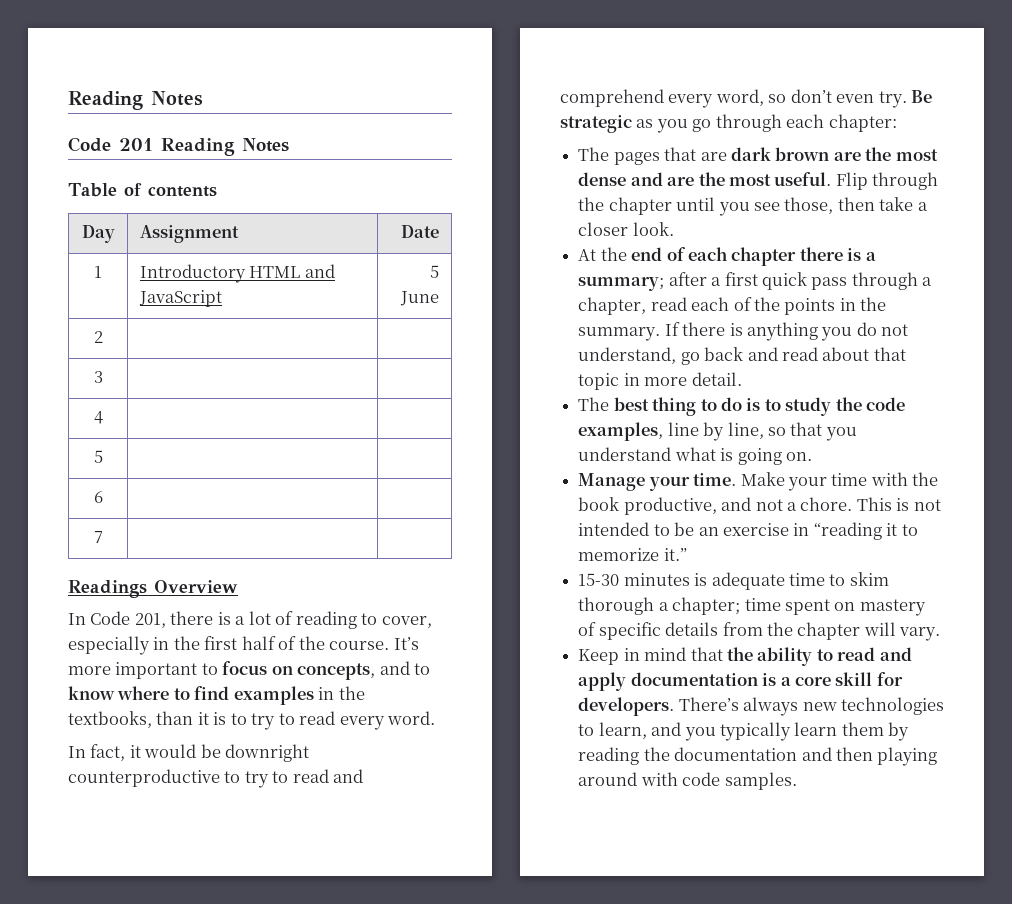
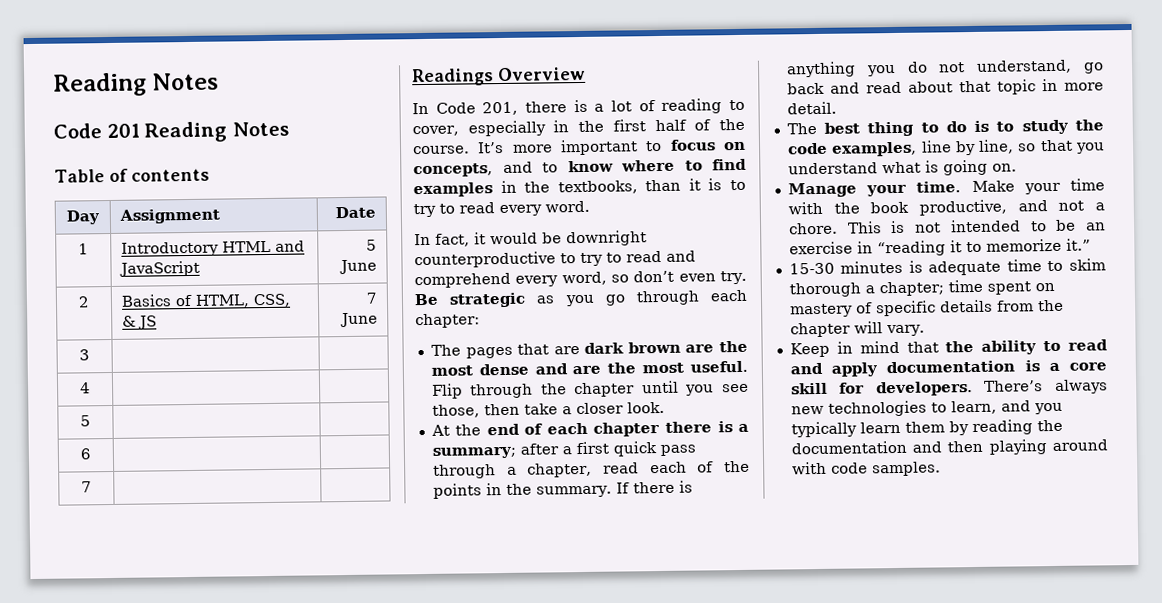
(103, 337) | -> [121,293,292,308] [122,315,158,330] [365,292,378,304] [339,312,378,328] Basics of HTML, CSS, & JS | 7 June

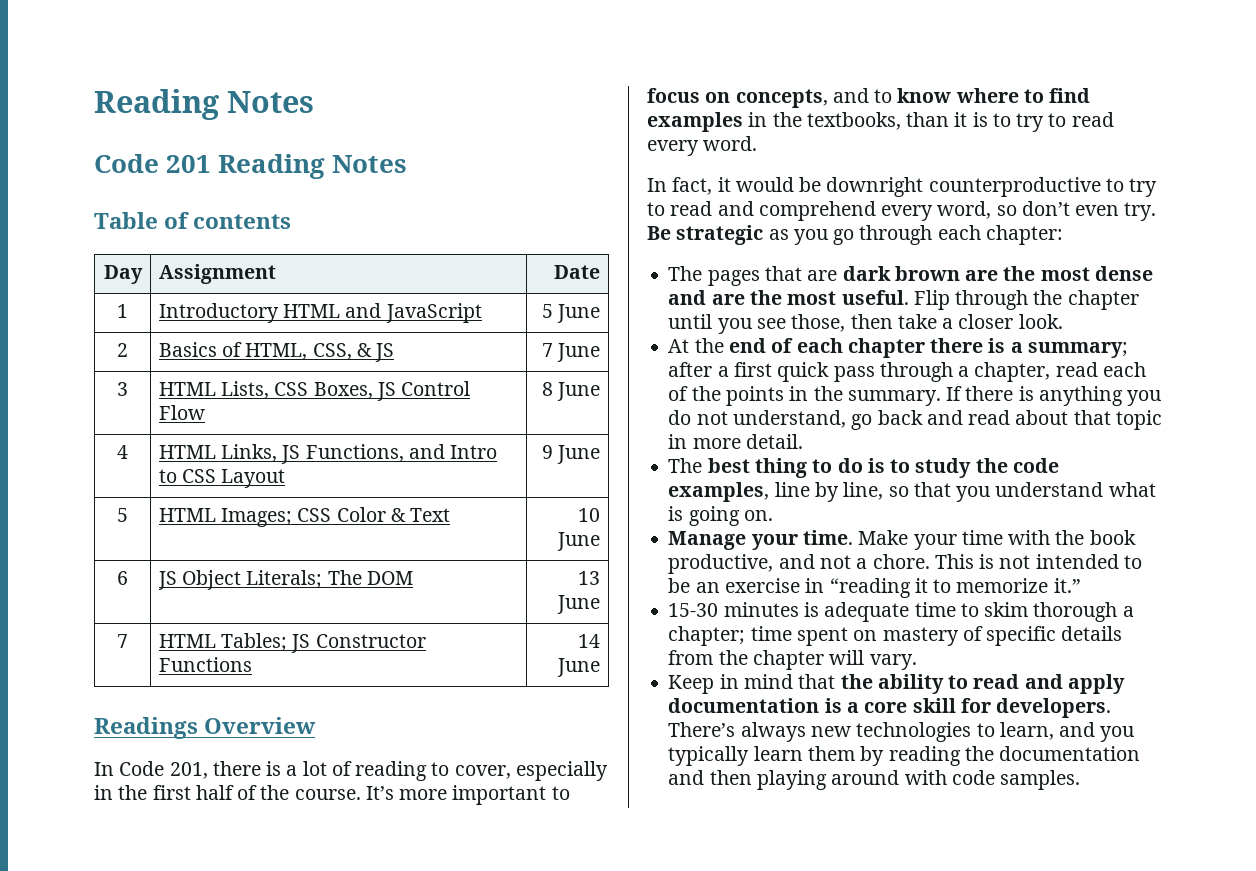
[79,382,91,394] [80,415,91,427] [80,448,91,460] [81,481,92,493] | // 4 | | // 5 | | // 6 | | // 7 | | -> [158,381,471,401] [158,405,205,420] [541,382,601,401] [117,445,128,459] [158,444,498,464] [158,469,286,488] [541,445,601,464] [117,508,128,522] [158,507,451,527] [578,508,601,522] [557,532,601,551] [117,571,128,585] [157,570,413,590] [578,571,601,585] [557,595,601,614] [117,634,128,648] [158,633,426,653] [158,657,252,672] [578,634,601,648] [557,658,601,677] HTML Lists, CSS Boxes, JS Control Flow | 8 June // 4 | HTML Links, JS Functions, and Intro to CSS Layout | 9 June // 5 | HTML Images; CSS Color & Text | 10 June // 6 | JS Object Literals; The DOM | 13 June // 7 | HTML Tables; JS Constructor Functions | 14 June

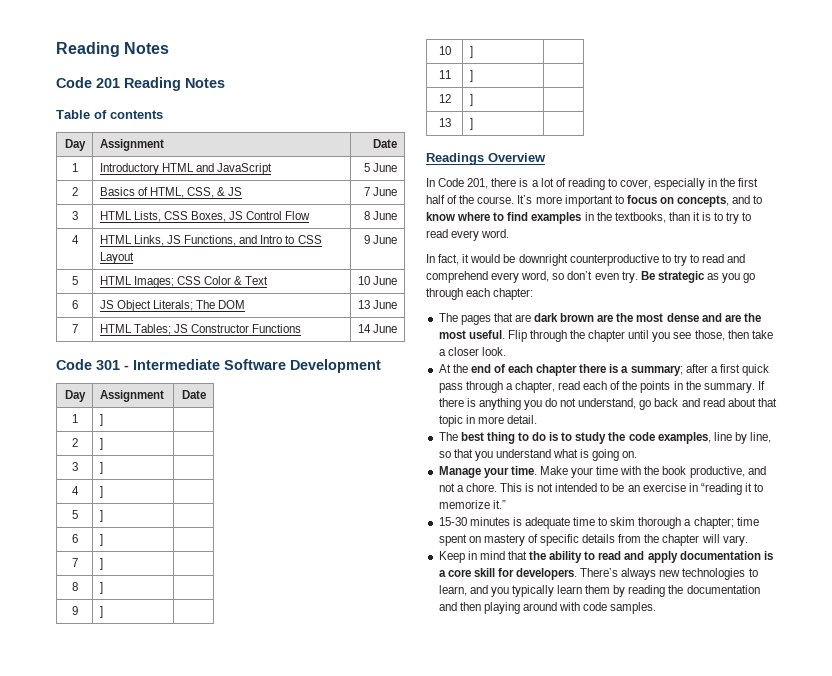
(601, 667) none -> [56,359,381,373] [64,390,86,402] [99,390,164,402] [182,390,207,399] [71,414,78,423] [99,414,103,426] [71,438,78,447] [99,438,103,450] [71,462,78,471] [99,462,103,474] [71,486,79,495] [99,486,103,498] [71,510,78,519] [99,510,103,522] [71,534,78,543] [99,534,103,546] [71,558,78,567] [99,558,103,570] [71,582,78,591] [99,582,103,594] [71,606,78,615] [99,606,103,618] [438,46,451,55] [469,46,473,58] [438,70,451,79] [469,70,473,82] [438,94,451,103] [469,94,473,106] [438,118,451,127] [469,118,473,130] // Code 301 - Intermediate Software Development // Day | Assignment | Date // 1 | ] | // 2 | ] | // 3 | ] | // 4 | ] | // 5 | ] | // 6 | ] | // 7 | ] | // 8 | ] | // 9 | ] | // 10 | ] | // 11 | ] | // 12 | ] | // 13 | ] |

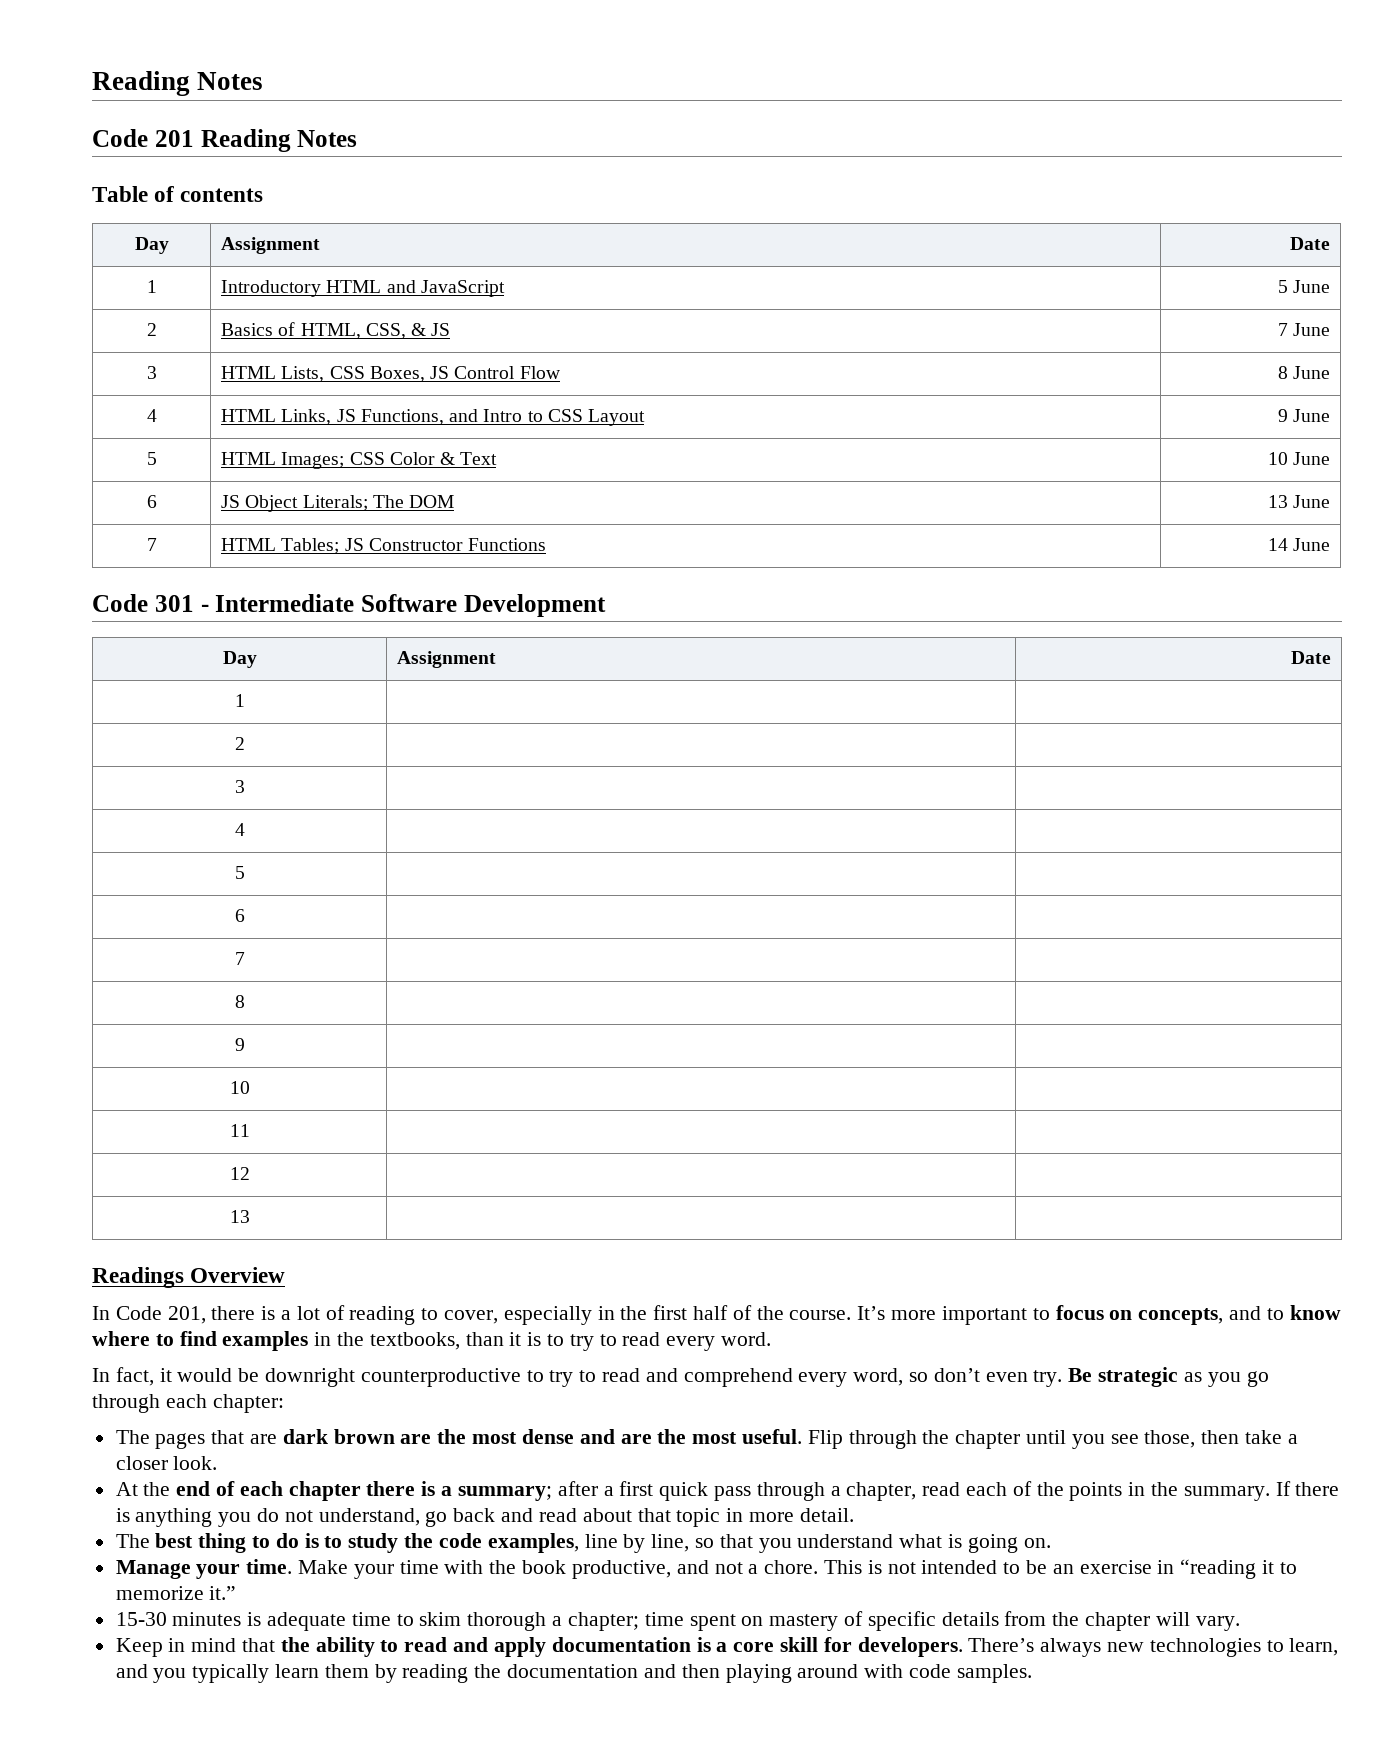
[99,414,103,426] [71,438,78,447] [99,438,103,450] [71,462,78,471] [99,462,103,474] [71,486,79,495] [99,486,103,498] [71,510,78,519] [99,510,103,522] [71,534,78,543] [99,534,103,546] [71,558,78,567] [99,558,103,570] ] | // 2 | ] | // 3 | ] | // 4 | ] | // 5 | ] | // 6 | ] | // 7 | ] -> [234,737,245,750] [234,780,245,793] [234,823,245,836] [234,866,245,879] [234,909,245,922] [234,952,245,965] | // 2 | | // 3 | | // 4 | | // 5 | | // 6 | | // 7 |
[99,582,103,594] ] -> (245, 1001) none
[99,606,103,618] ] -> (245, 1044) none
[469,46,473,58] ] -> (250, 1087) none
[469,70,473,82] ] -> (250, 1130) none
[469,94,473,106] ] -> (250, 1173) none
[469,118,473,130] ] -> (250, 1216) none

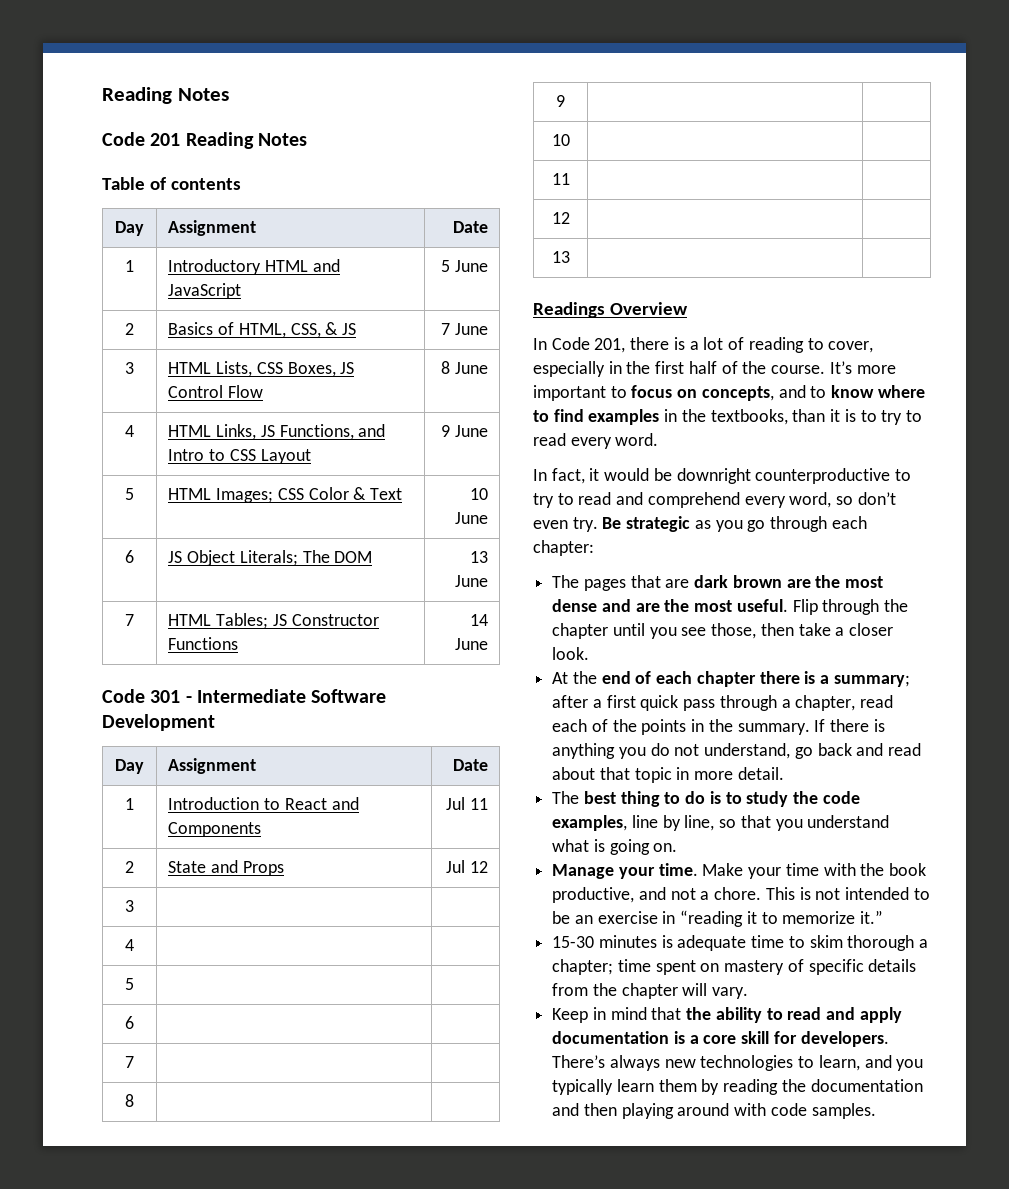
[234,737,245,750] | // 2 | | -> [168,797,359,810] [168,822,262,837] [445,797,488,810] [125,861,134,873] [168,860,284,876] [445,860,488,873] Introduction to React and Components | Jul 11 // 2 | State and Props | Jul 12

